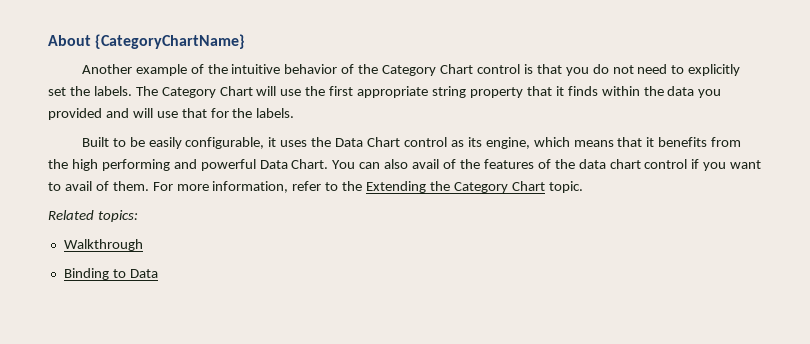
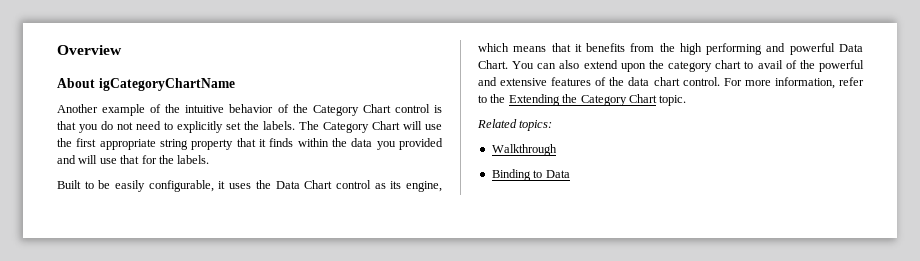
[48,34,246,49] About {CategoryChartName} -> [57,45,122,55] [57,78,235,91] Overview // About igCategoryChartName
[412,159,480,169] avail of the -> [583,60,864,72] [478,77,548,86] extend upon the category chart to avail of the powerful and extensive
[644,159,762,171] [48,181,149,191] control if you want to avail of them. -> [682,77,720,86] control.

